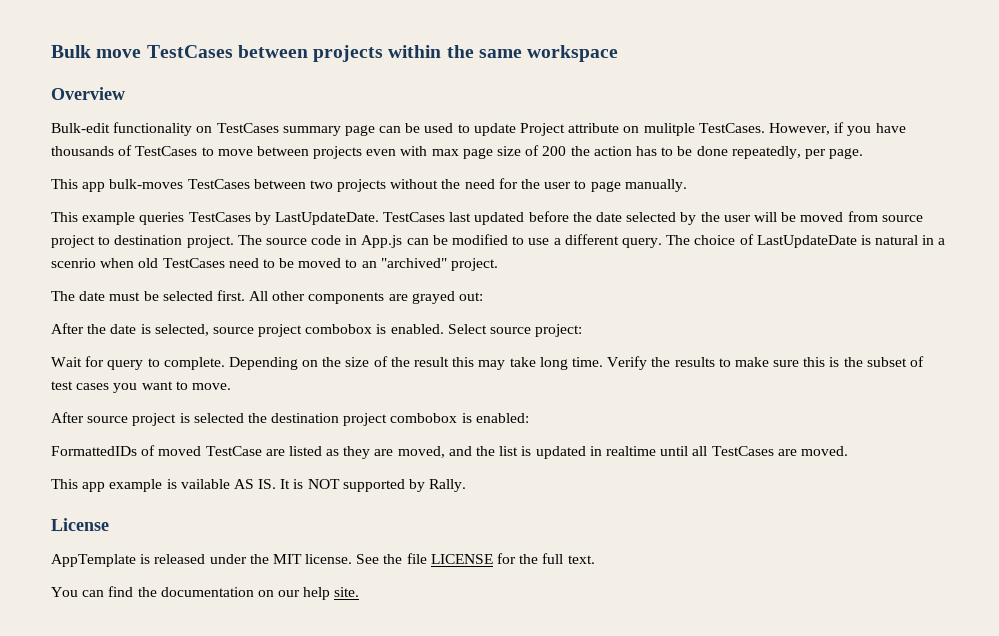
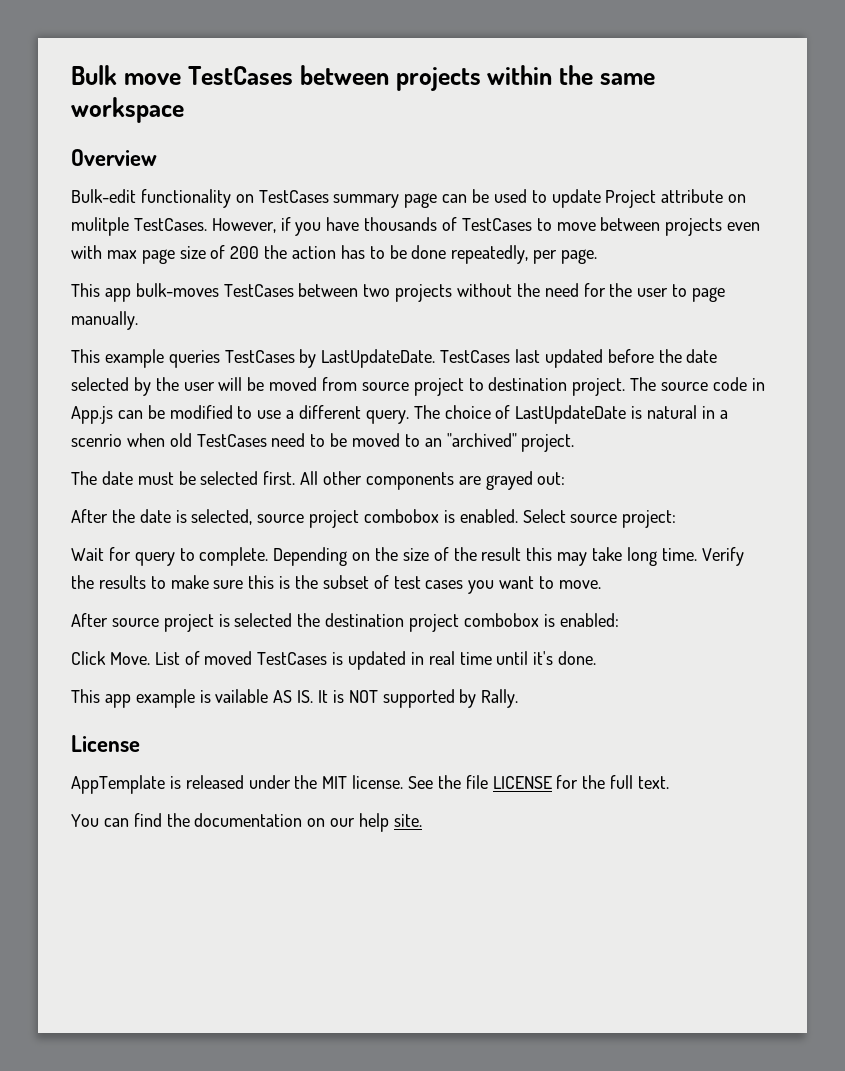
[51,445,848,459] FormattedIDs of moved TestCase are listed as they are moved, and the list is updated in realtime until all TestCases are moved. -> [71,651,597,670] Click Move. List of moved TestCases is updated in real time until it's done.

